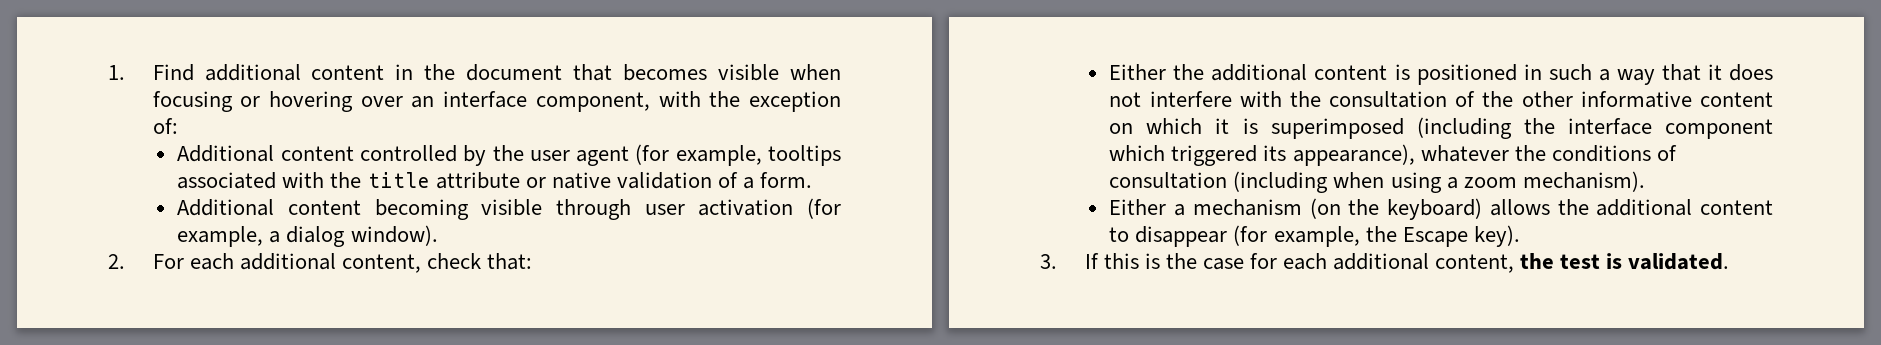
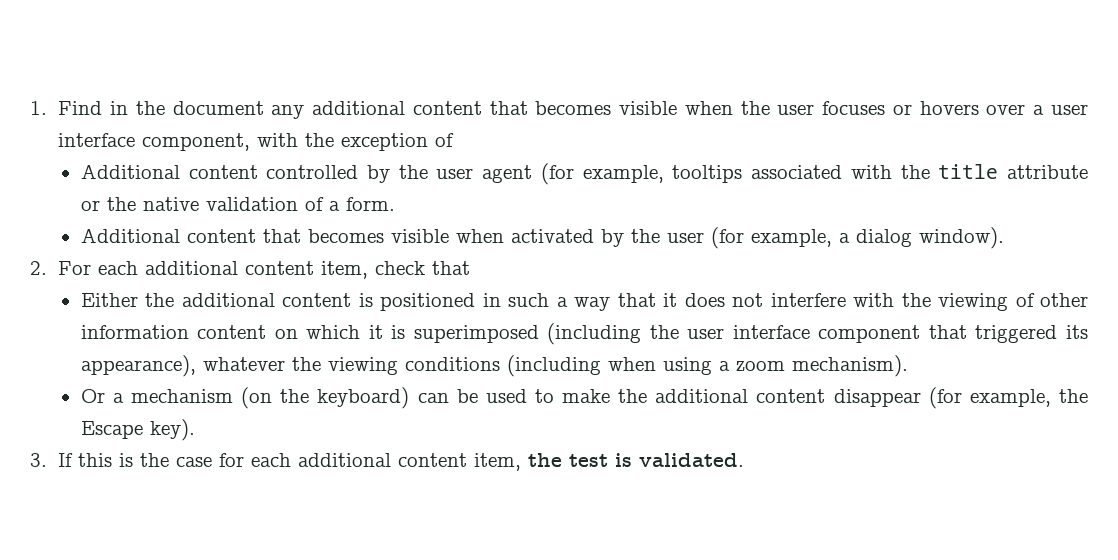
[204,64,385,81] additional content -> (103, 108) none
[573,64,841,81] [152,91,435,112] that becomes visible when focusing or hovering over an -> [271,101,1088,119] any additional content that becomes visible when the user focuses or hovers over a user
[152,118,178,134] of: -> [435,133,455,147] of
(546, 182) none -> [106,197,136,211] the
[374,199,794,220] becoming visible through user activation -> [262,229,704,247] that becomes visible when activated by the user
[341,253,532,273] content, check that: -> [245,261,471,279] content item, check that
[1329,91,1692,108] consultation of the other informative -> [938,293,1088,311] [80,325,189,339] viewing of other information
(1555, 126) none -> [687,328,725,339] user
[1109,145,1166,161] which -> [928,325,967,339] that
[1551,145,1677,162] [1109,172,1228,189] conditions of consultation -> [327,357,500,375] viewing conditions
[1109,199,1167,215] Either -> [80,389,105,403] Or
[1489,199,1773,216] [1109,227,1130,242] allows the additional content to -> [417,389,826,403] can be used to make the additional content
[1435,254,1515,273] content, -> [398,453,522,471] content item,

